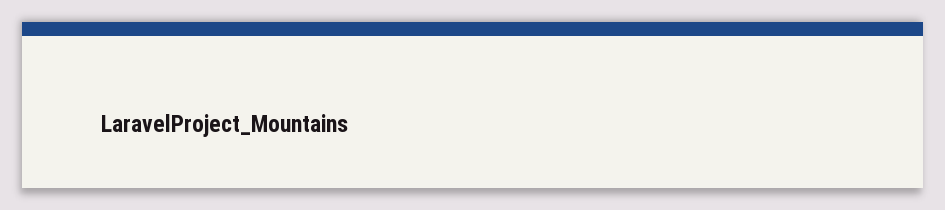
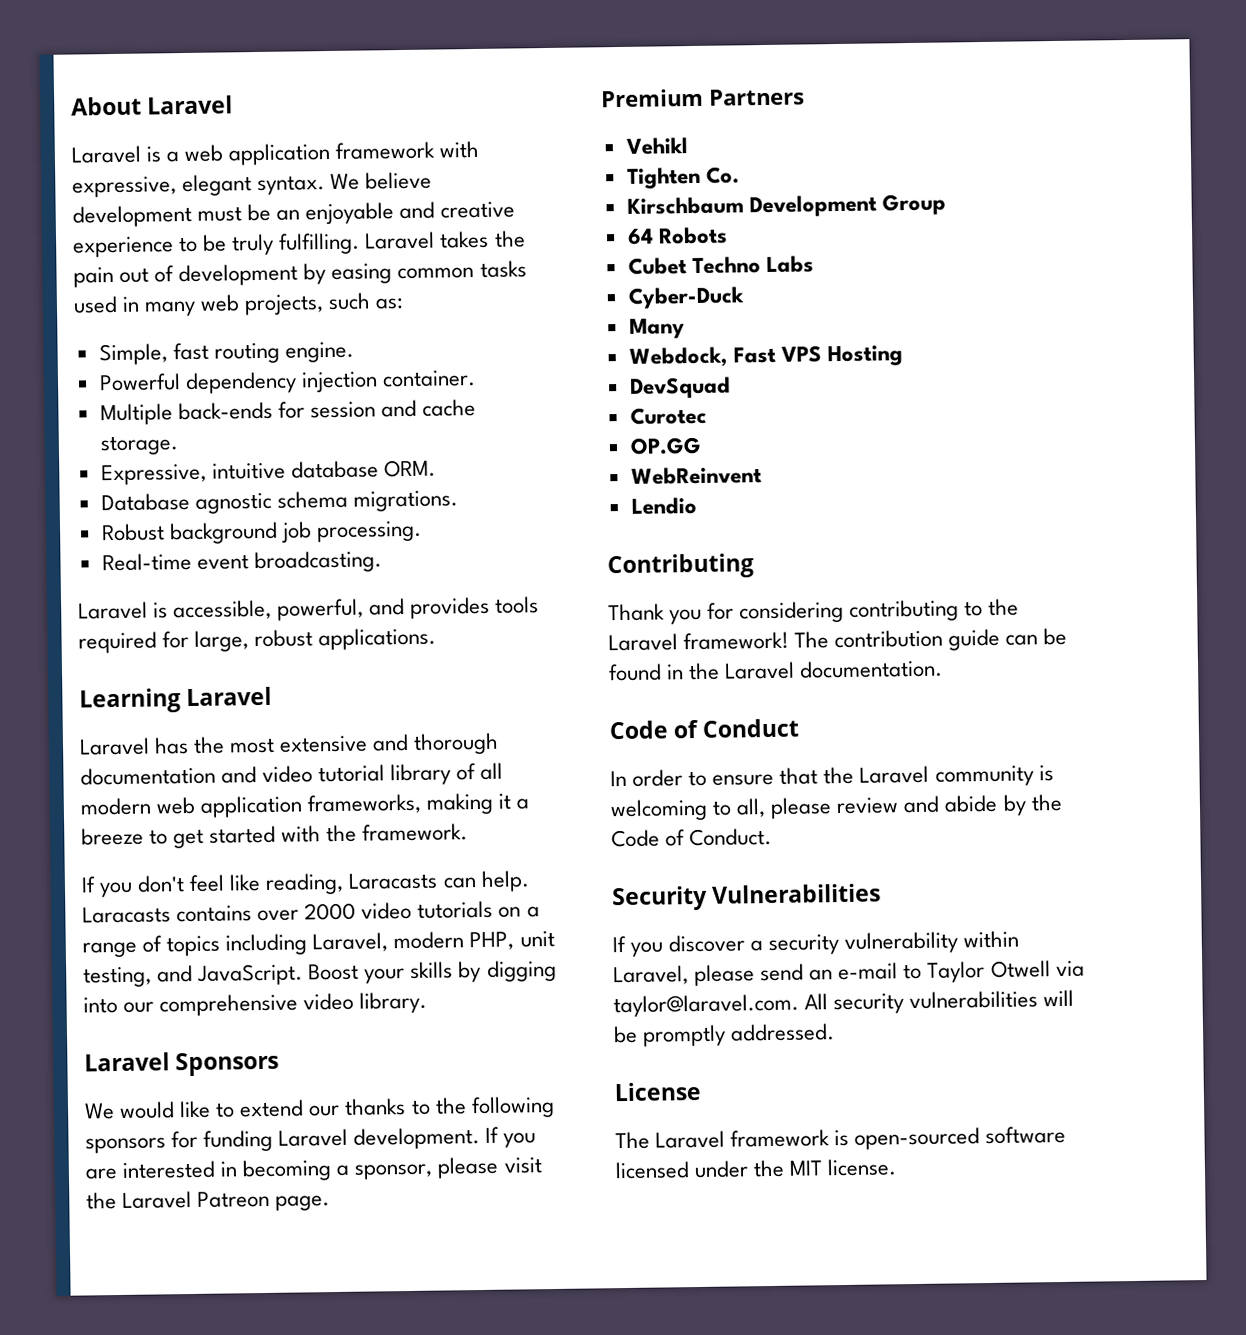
[101,114,348,137] LaravelProject_Mountains -> [71,95,234,116] [71,140,480,166] [72,171,433,198] [72,201,516,228] [73,230,526,258] [73,260,527,288] [73,292,405,317] [98,341,354,366] [98,370,476,395] [99,398,477,426] [99,435,179,456] [100,459,436,486] [100,490,458,514] [100,520,422,545] [101,550,382,574] [78,596,540,621] [78,627,437,654] [79,686,273,714] [79,732,500,756] [80,762,504,786] [80,792,530,818] [81,823,469,849] [81,870,530,898] [82,900,540,924] [82,930,555,958] [83,959,557,988] [83,991,428,1017] [84,1051,280,1077] [84,1095,555,1120] [85,1126,537,1154] [85,1156,542,1182] [86,1190,331,1211] [601,88,805,108] [625,137,688,155] [626,166,740,189] [626,193,946,218] [626,226,728,245] [627,255,814,275] [627,286,745,309] [628,318,685,339] [628,345,903,368] [629,376,731,399] [629,406,707,425] [629,436,702,455] [630,466,762,485] [630,496,697,515] [607,553,754,580] [608,598,1020,625] [608,627,1068,652] [608,659,944,682] [609,718,800,740] [610,765,1054,787] [610,793,1063,822] [611,827,773,848] [612,883,882,912] [612,930,1020,957] [613,960,1085,987] [613,989,1075,1018] [613,1023,836,1047] [614,1081,701,1102] [615,1125,1067,1150] [615,1158,898,1180] About Laravel // Laravel is a web application framework with expressive, elegant syntax. We believe development must be an enjoyable and creative experience to be truly fulfilling. Laravel takes the pain out of development by easing common tasks used in many web projects, such as: // Simple, fast routing engine. // Powerful dependency injection container. // Multiple back-ends for session and cache storage. // Expressive, intuitive database ORM. // Database agnostic schema migrations. // Robust background job processing. // Real-time event broadcasting. // Laravel is accessible, powerful, and provides tools required for large, robust applications. // Learning Laravel // Laravel has the most extensive and thorough documentation and video tutorial library of all modern web application frameworks, making it a breeze to get started with the framework. // If you don't feel like reading, Laracasts can help. Laracasts contains over 2000 video tutorials on a range of topics including Laravel, modern PHP, unit testing, and JavaScript. Boost your skills by digging into our comprehensive video library. // Laravel Sponsors // We would like to extend our thanks to the following sponsors for funding Laravel development. If you are interested in becoming a sponsor, please visit the Laravel Patreon page. // Premium Partners // Vehikl // Tighten Co. // Kirschbaum Development Group // 64 Robots // Cubet Techno Labs // Cyber-Duck // Many // Webdock, Fast VPS Hosting // DevSquad // Curotec // OP.GG // WebReinvent // Lendio // Contributing // Thank you for considering contributing to the Laravel framework! The contribution guide can be found in the Laravel documentation. // Code of Conduct // In order to ensure that the Laravel community is welcoming to all, please review and abide by the Code of Conduct. // Security Vulnerabilities // If you discover a security vulnerability within Laravel, please send an e-mail to Taylor Otwell via taylor@laravel.com. All security vulnerabilities will be promptly addressed. // License // The Laravel framework is open-sourced software licensed under the MIT license.

